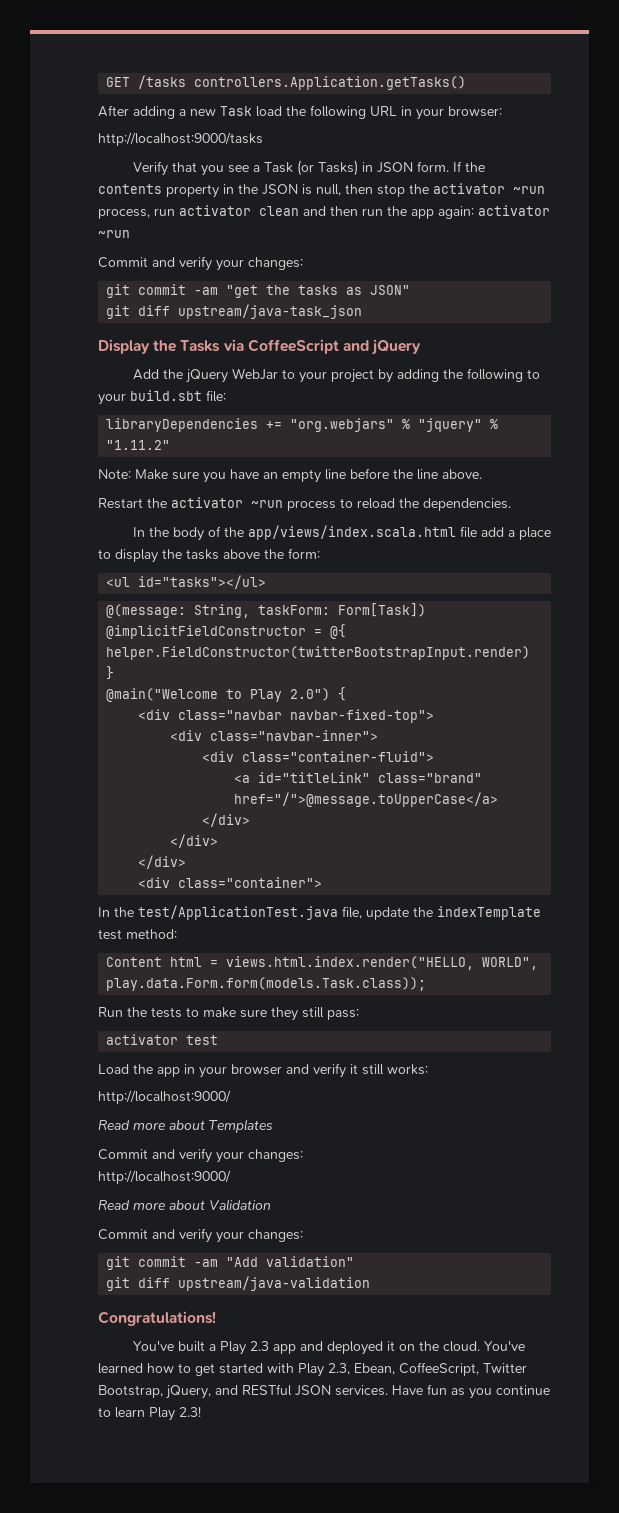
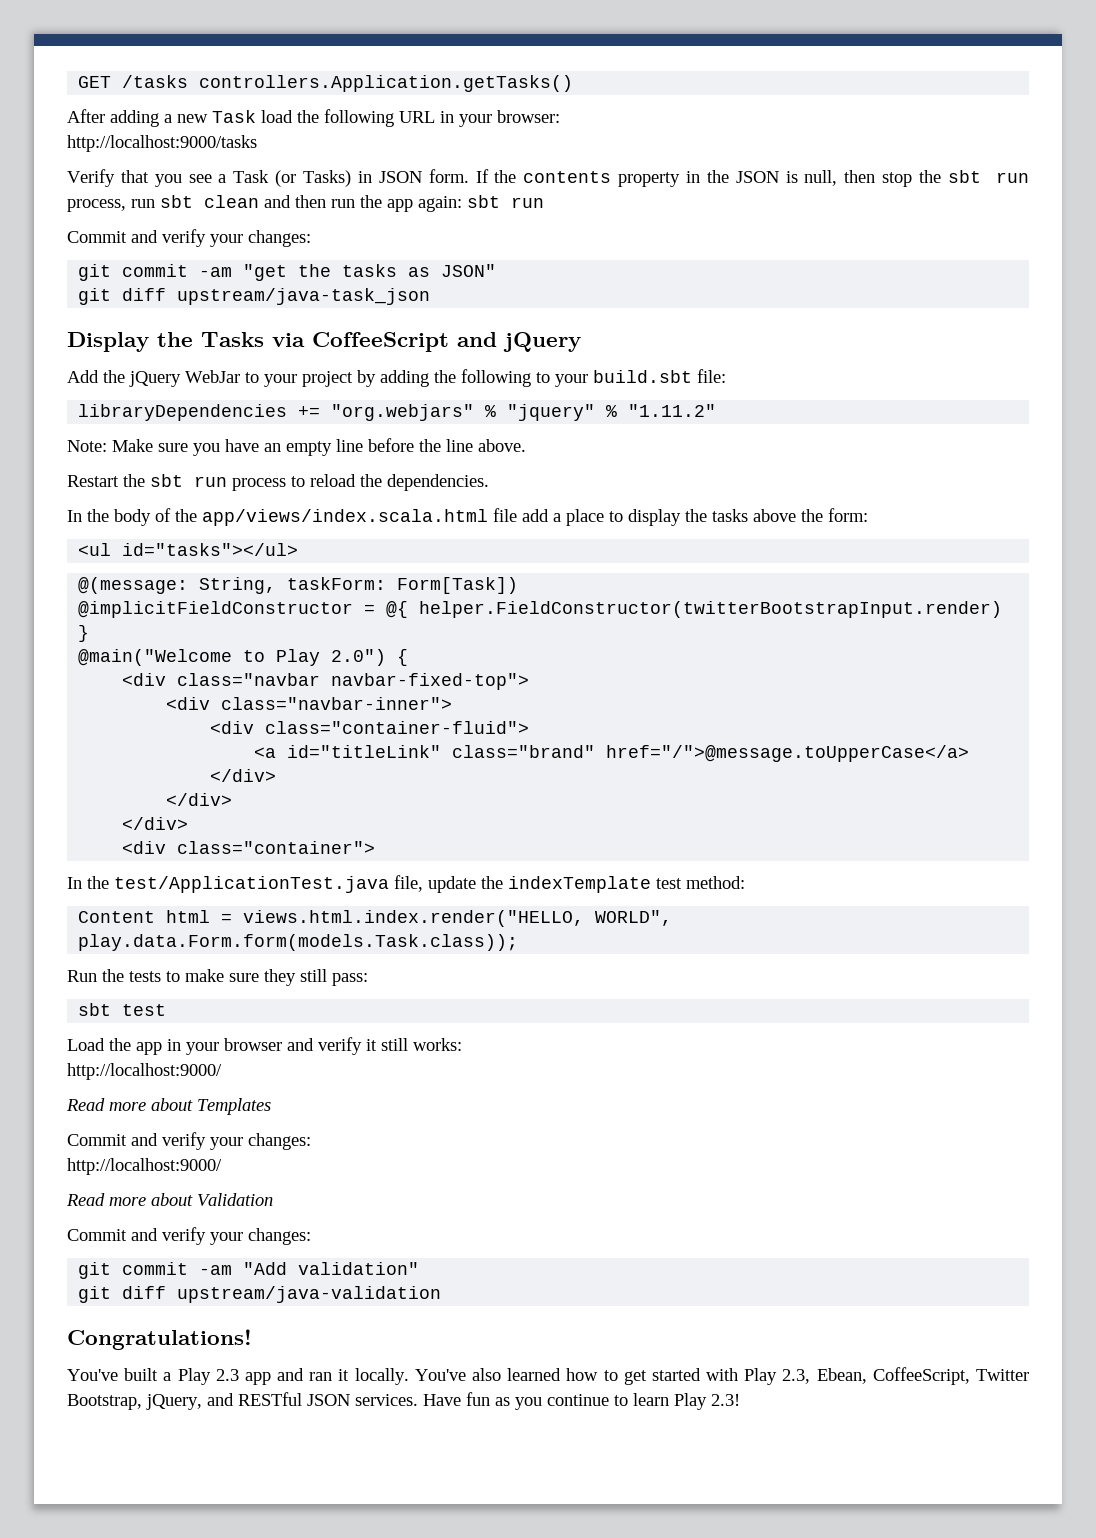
[433,183,545,194] activator ~run -> [947,170,1029,183] sbt run
[179,205,251,216] activator -> [160,195,193,208] sbt
[478,205,550,216] [98,230,130,238] activator ~run -> [467,195,544,208] sbt run
[171,497,283,508] activator ~run -> [150,474,227,487] sbt run
[106,1034,179,1045] activator -> [78,1003,112,1016] sbt
[326,1341,525,1355] deployed it on the cloud. You've -> [309,1368,502,1385] ran it locally. You've also

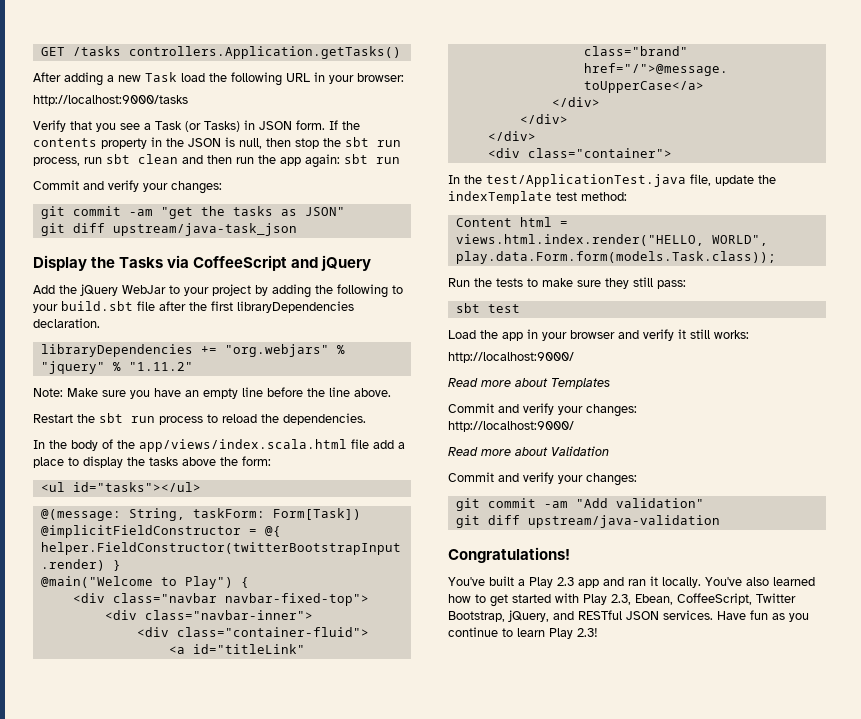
[697,369,726,383] file: -> [137,301,354,313] [33,318,100,328] file after the first libraryDependencies declaration.
[276,649,387,666] Play 2.0") -> [184,576,233,589] Play")

